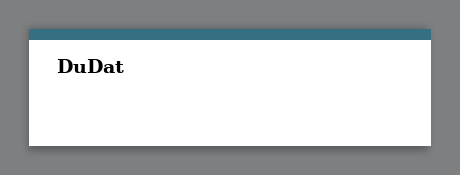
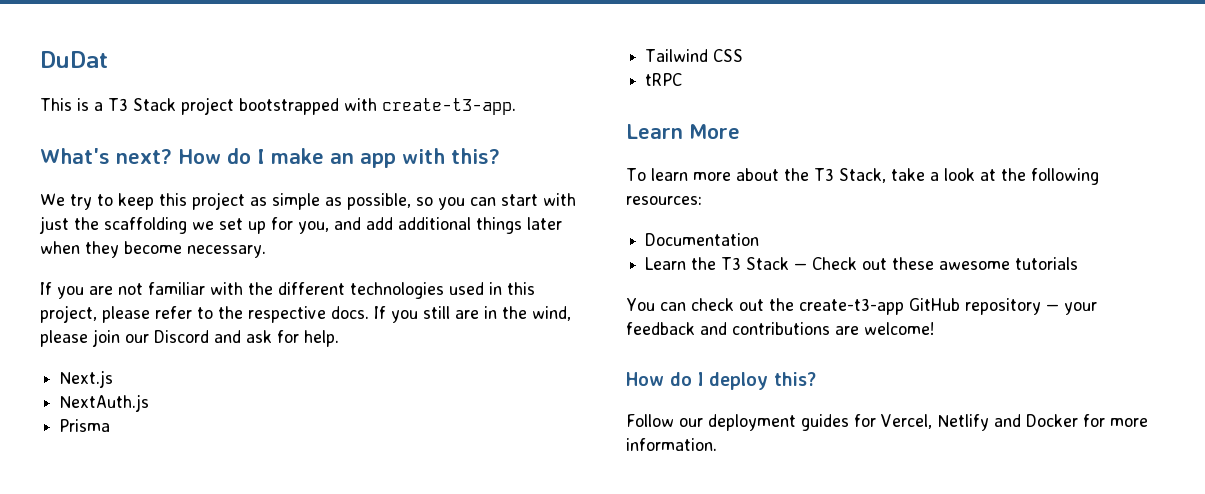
(124, 66) none -> [40,97,516,115] [40,148,500,168] [40,192,576,210] [39,216,562,234] [40,241,266,258] [40,282,535,299] [40,305,571,323] [40,329,339,347] [59,370,114,388] [59,394,150,412] [59,419,111,432] [645,49,744,62] [645,73,683,86] [626,124,740,139] [626,168,1099,185] [626,196,702,205] [645,233,760,246] [645,257,1079,270] [626,298,1097,315] [626,322,934,335] [626,372,816,390] [626,414,1148,431] [626,438,717,451] // This is a T3 Stack project bootstrapped with create-t3-app. // What's next? How do I make an app with this? // We try to keep this project as simple as possible, so you can start with just the scaffolding we set up for you, and add additional things later when they become necessary. // If you are not familiar with the different technologies used in this project, please refer to the respective docs. If you still are in the wind, please join our Discord and ask for help. // Next.js // NextAuth.js // Prisma // Tailwind CSS // tRPC // Learn More // To learn more about the T3 Stack, take a look at the following resources: // Documentation // Learn the T3 Stack — Check out these awesome tutorials // You can check out the create-t3-app GitHub repository — your feedback and contributions are welcome! // How do I deploy this? // Follow our deployment guides for Vercel, Netlify and Docker for more information.

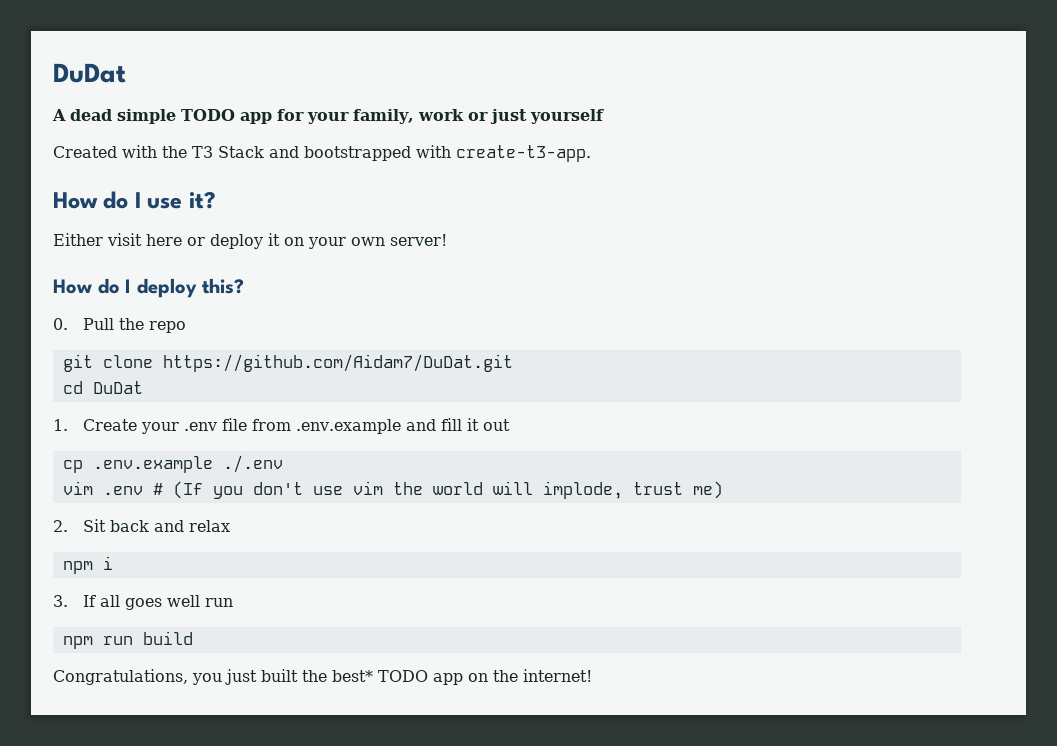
[40,51,108,68] [40,97,234,115] DuDat // This is a T3 Stack project -> [53,63,126,83] [52,109,604,124] [53,145,299,158] DuDat // A dead simple TODO app for your family, work or just yourself // Created with the T3 Stack and
[40,148,500,168] [40,192,576,210] [39,216,562,234] [40,241,266,258] [40,282,535,299] [40,305,571,323] [40,329,339,347] [59,370,114,388] [59,394,150,412] [59,419,111,432] [645,49,744,62] [645,73,683,86] [626,124,740,139] [626,168,1099,185] [626,196,702,205] [645,233,760,246] [645,257,1079,270] [626,298,1097,315] [626,322,934,335] What's next? How do I make an app with this? // We try to keep this project as simple as possible, so you can start with just the scaffolding we set up for you, and add additional things later when they become necessary. // If you are not familiar with the different technologies used in this project, please refer to the respective docs. If you still are in the wind, please join our Discord and ask for help. // Next.js // NextAuth.js // Prisma // Tailwind CSS // tRPC // Learn More // To learn more about the T3 Stack, take a look at the following resources: // Documentation // Learn the T3 Stack — Check out these awesome tutorials // You can check out the create-t3-app GitHub repository — your feedback and contributions are welcome! -> [53,191,216,209] [53,233,447,249] How do I use it? // Either visit here or deploy it on your own server!
[626,414,1148,431] [626,438,717,451] Follow our deployment guides for Vercel, Netlify and Docker for more information. -> [53,318,186,333] [62,354,513,372] [62,381,143,394] [53,418,510,434] [62,455,283,473] [62,481,723,499] [53,519,230,532] [62,556,113,574] [53,595,233,610] [62,631,193,649] [53,669,592,685] 0. Pull the repo // git clone https://github.com/Aidam7/DuDat.git // cd DuDat // 1. Create your .env file from .env.example and fill it out // cp .env.example ./.env // vim .env # (If you don't use vim the world will implode, trust me) // 2. Sit back and relax // npm i // 3. If all goes well run // npm run build // Congratulations, you just built the best* TODO app on the internet!

